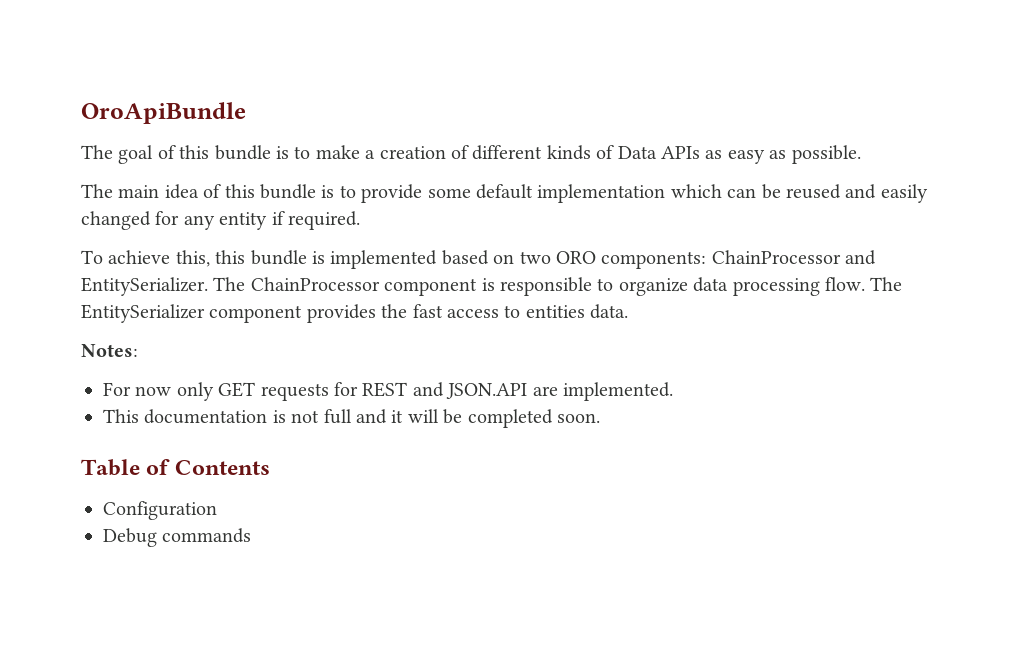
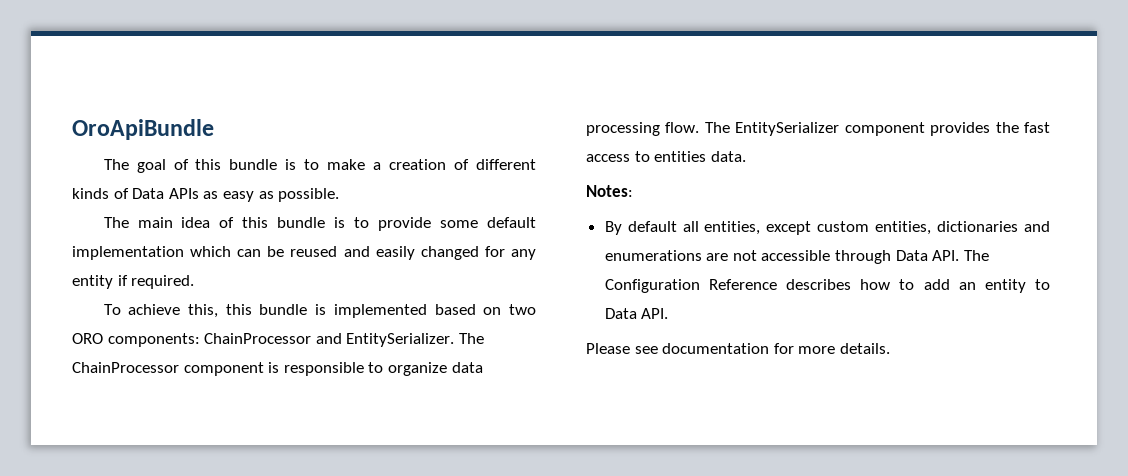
[103,382,673,401] [103,409,600,428] [81,459,270,476] [103,501,217,520] [103,528,252,547] For now only GET requests for REST and JSON.API are implemented. // This documentation is not full and it will be completed soon. // Table of Contents // Configuration // Debug commands -> [604,221,1050,235] [604,250,989,264] [604,279,1050,293] [604,308,669,319] [586,343,890,354] By default all entities, except custom entities, dictionaries and enumerations are not accessible through Data API. The Configuration Reference describes how to add an entity to Data API. // Please see documentation for more details.

